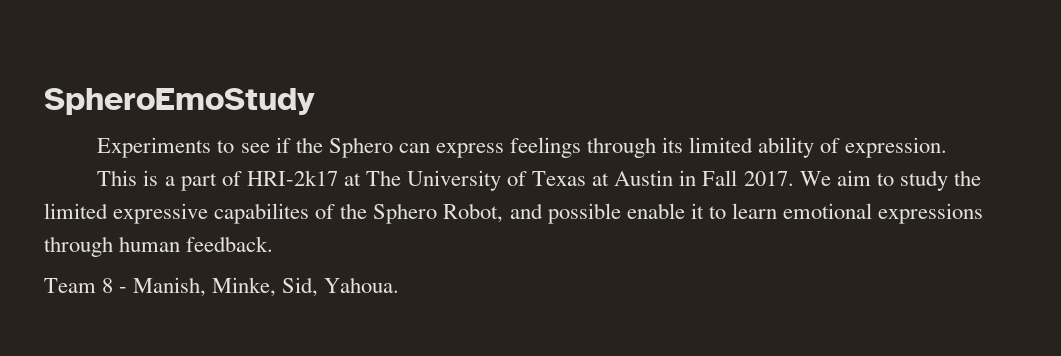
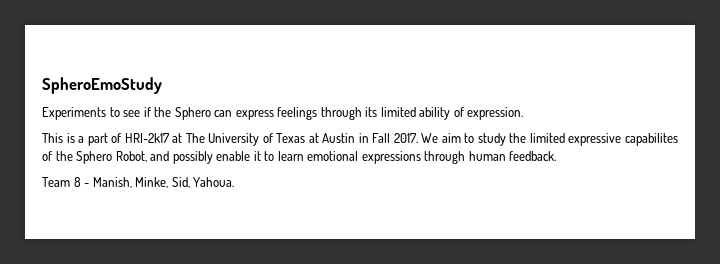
[547,203,621,224] possible -> [172,151,213,164] possibly

